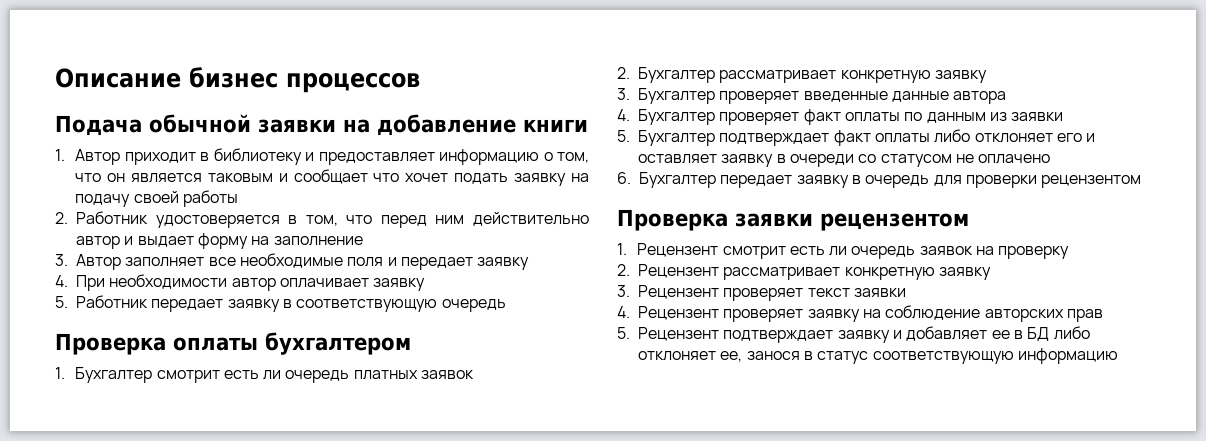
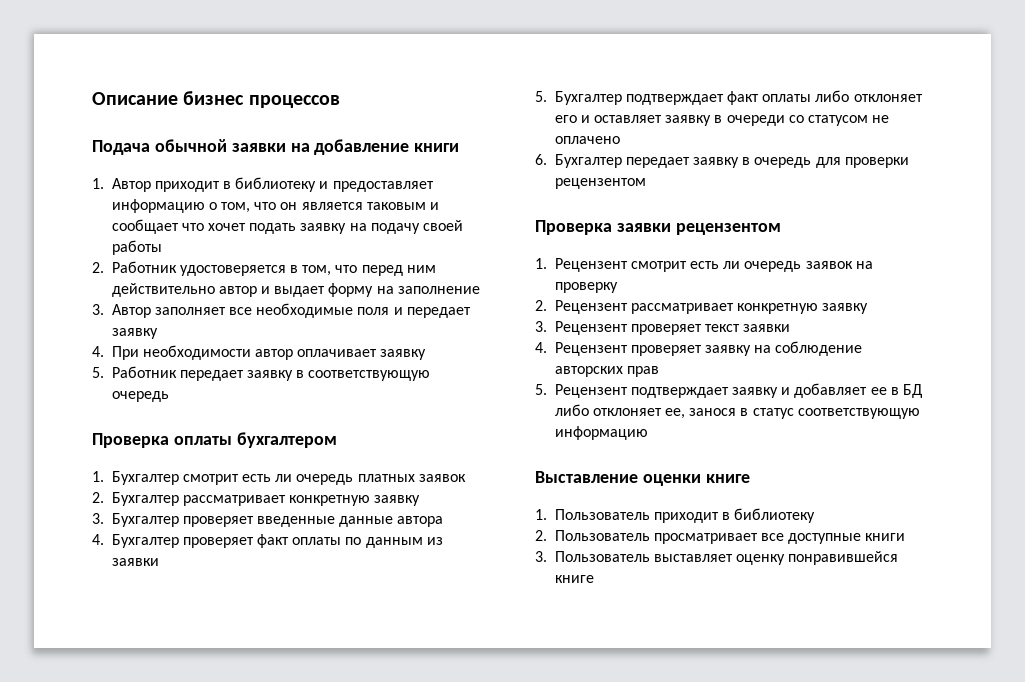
(1118, 356) none -> [535,471,750,486] [535,508,816,523] [535,530,906,544] [535,551,899,565] [554,575,594,583] // Выставление оценки книге // 1. Пользователь приходит в библиотеку // 2. Пользователь просматривает все доступные книги // 3. Пользователь выставляет оценку понравившейся книге

